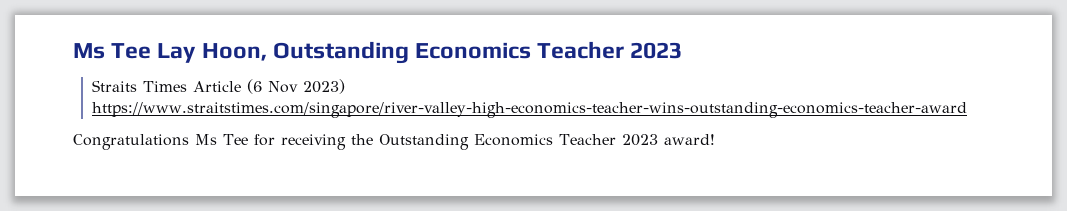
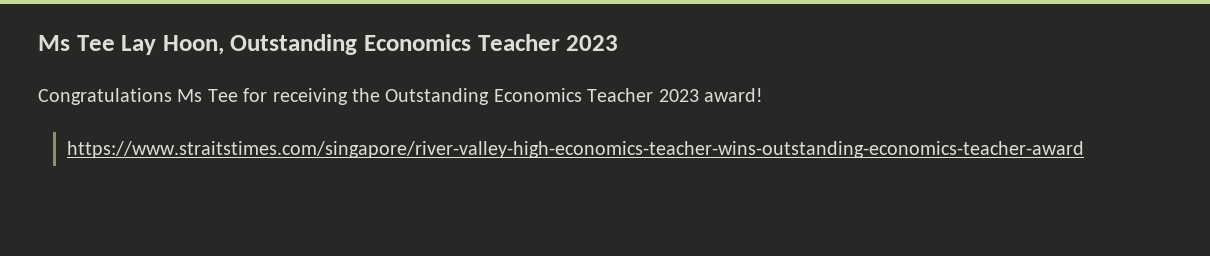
[91,79,345,94] [91,102,967,118] // Straits Times Article (6 Nov 2023) https://www.straitstimes.com/singapore/river-valley-high-economics-teacher-wins-outstanding-economics-teacher-award -> (619, 43) none
(715, 139) none -> [67,141,1085,158] // https://www.straitstimes.com/singapore/river-valley-high-economics-teacher-wins-outstanding-economics-teacher-award

